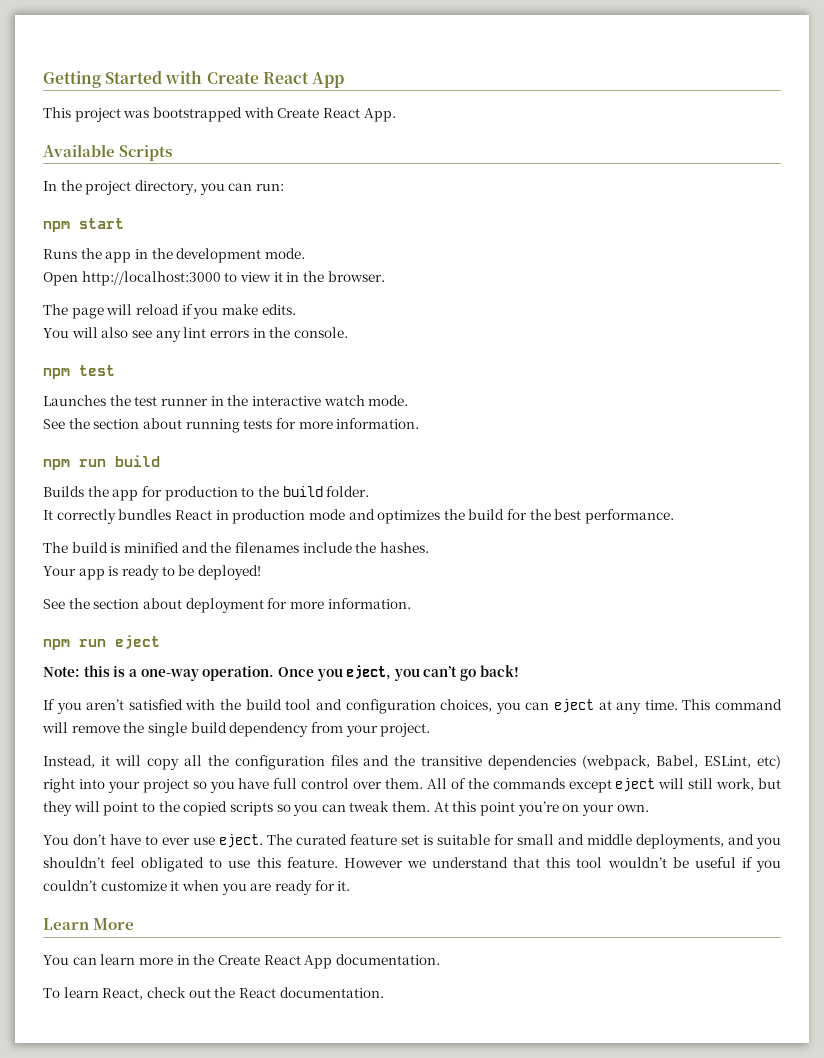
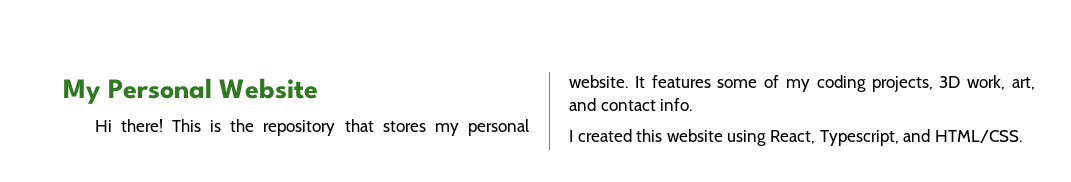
[43,70,344,88] [43,107,396,122] [43,144,173,161] [43,180,284,195] [43,218,124,232] [43,248,305,263] [43,271,385,286] [43,304,296,319] [43,327,348,342] [43,365,115,379] [43,395,409,406] [43,418,420,433] [43,455,160,470] [43,486,370,501] [43,509,675,524] [43,542,429,553] [43,565,261,580] [43,598,411,613] [43,635,160,650] [43,665,519,681] [43,699,782,714] [42,722,431,737] [43,755,782,770] [43,778,781,793] [43,801,649,816] [43,834,781,849] [43,857,782,872] [43,880,351,895] [43,918,135,930] [43,954,440,969] [43,987,384,1000] Getting Started with Create React App // This project was bootstrapped with Create React App. // Available Scripts // In the project directory, you can run: // npm start // Runs the app in the development mode. // Open http://localhost:3000 to view it in the browser. // The page will reload if you make edits. // You will also see any lint errors in the console. // npm test // Launches the test runner in the interactive watch mode. // See the section about running tests for more information. // npm run build // Builds the app for production to the build folder. // It correctly bundles React in production mode and optimizes the build for the best performance. // The build is minified and the filenames include the hashes. // Your app is ready to be deployed! // See the section about deployment for more information. // npm run eject // Note: this is a one-way operation. Once you eject, you can’t go back! // If you aren’t satisfied with the build tool and configuration choices, you can eject at any time. This command will remove the single build dependency from your project. // Instead, it will copy all the configuration files and the transitive dependencies (webpack, Babel, ESLint, etc) right into your project so you have full control over them. All of the commands except eject will still work, but they will point to the copied scripts so you can tweak them. At this point you’re on your own. // You don’t have to ever use eject. The curated feature set is suitable for small and middle deployments, and you shouldn’t feel obligated to use this feature. However we understand that this tool wouldn’t be useful if you couldn’t customize it when you are ready for it. // Learn More // You can learn more in the Create React App documentation. // To learn React, check out the React documentation. -> [63,78,319,104] [94,119,529,136] [569,75,1035,92] [569,98,693,111] [569,129,1022,146] My Personal Website // Hi there! This is the repository that stores my personal website. It features some of my coding projects, 3D work, art, and contact info. // I created this website using React, Typescript, and HTML/CSS.

